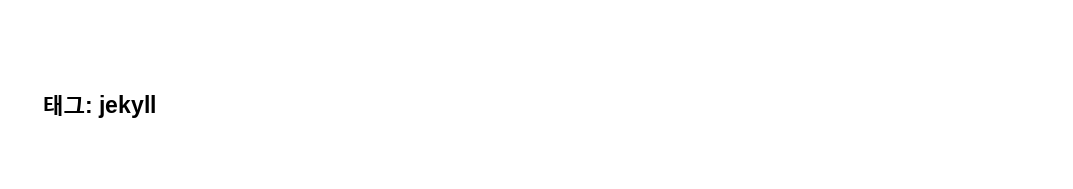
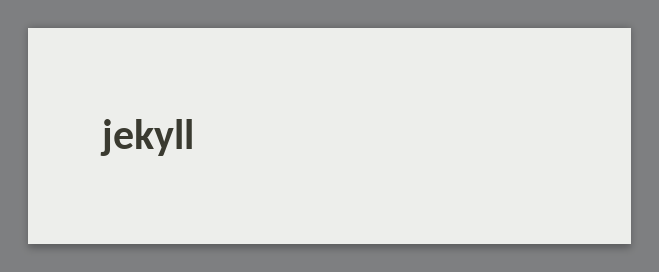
[43,95,93,116] 태그: -> (100, 137) none

